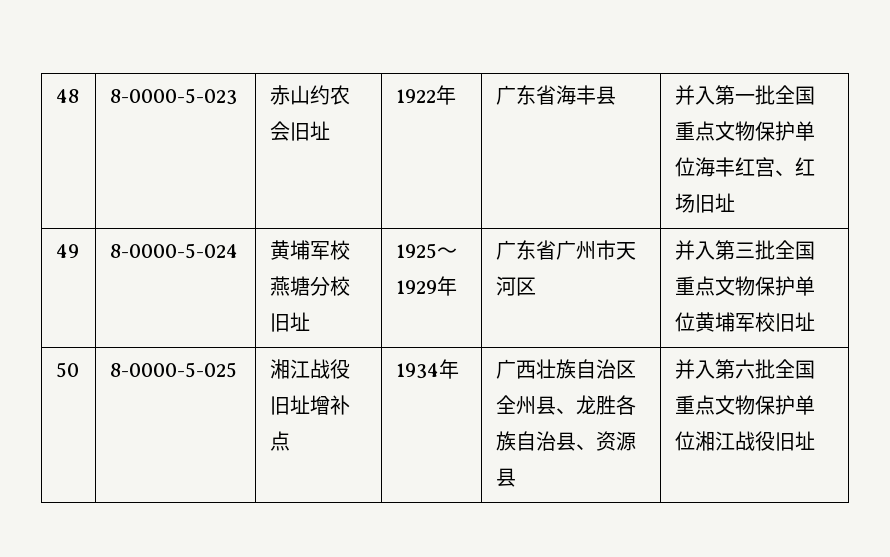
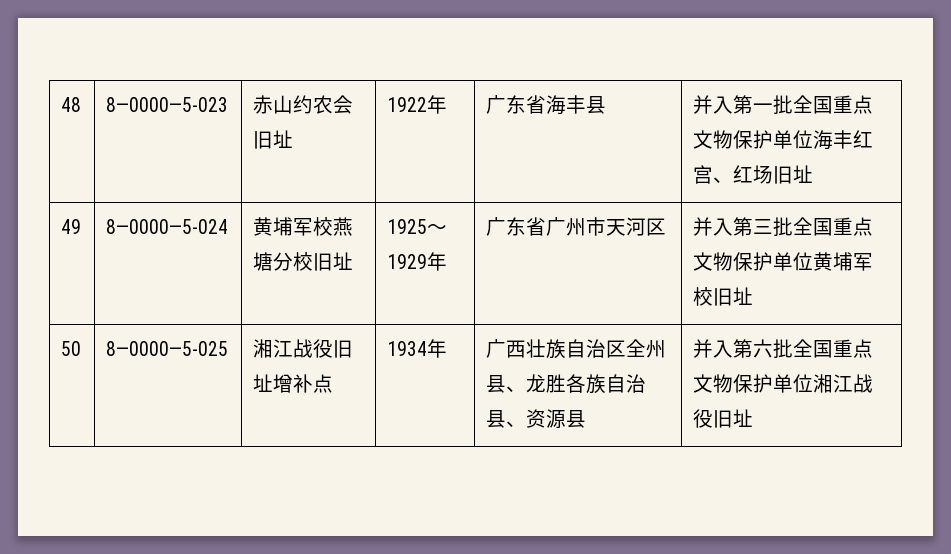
[110,88,238,105] 8-0000-5-023 -> [106,97,229,112] 8—0000—5-023
[110,243,239,259] 8-0000-5-024 -> [106,219,229,234] 8—0000—5-024
[110,362,238,378] 8-0000-5-025 -> [106,341,229,356] 8—0000—5-025

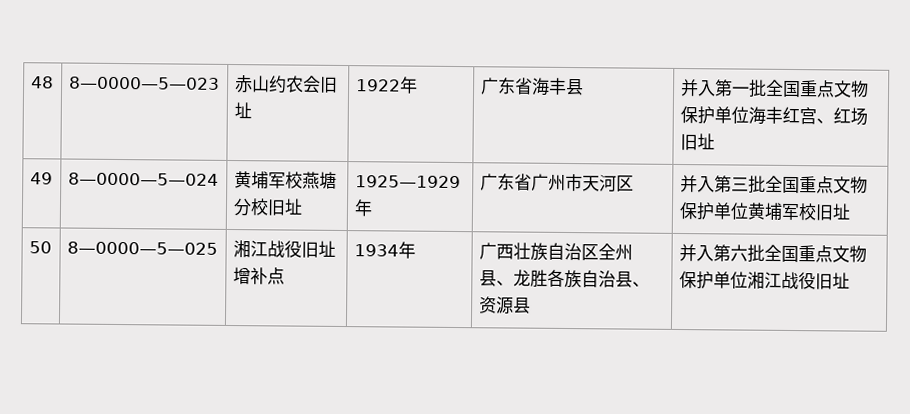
[106,97,229,112] 8—0000—5-023 -> [68,76,220,90] 8—0000—5—023
[106,219,229,234] 8—0000—5-024 -> [67,172,219,186] 8—0000—5—024
[387,219,448,234] [387,254,428,269] 1925～1929 -> [354,175,461,189] 1925—1929
[106,341,229,356] 8—0000—5-025 -> [66,241,218,255] 8—0000—5—025

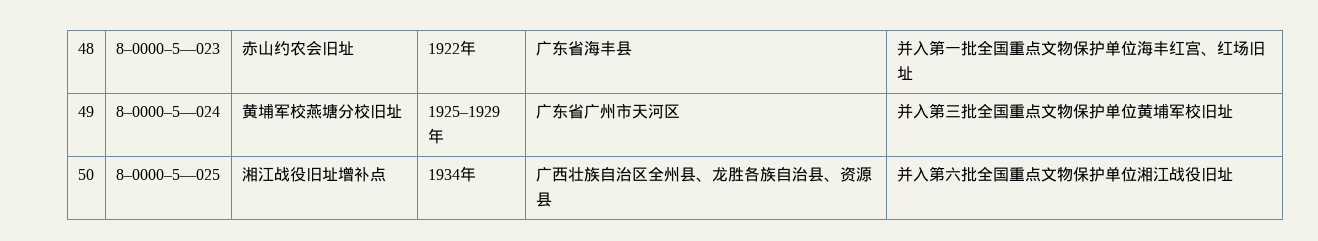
[68,76,220,90] 8—0000—5—023 -> [115,43,220,54] 8–0000–5—023
[67,172,219,186] 8—0000—5—024 -> [115,106,220,117] 8–0000–5—024
[354,175,461,189] 1925—1929 -> [427,106,500,117] 1925–1929
[66,241,218,255] 8—0000—5—025 -> [115,169,220,180] 8–0000–5—025

